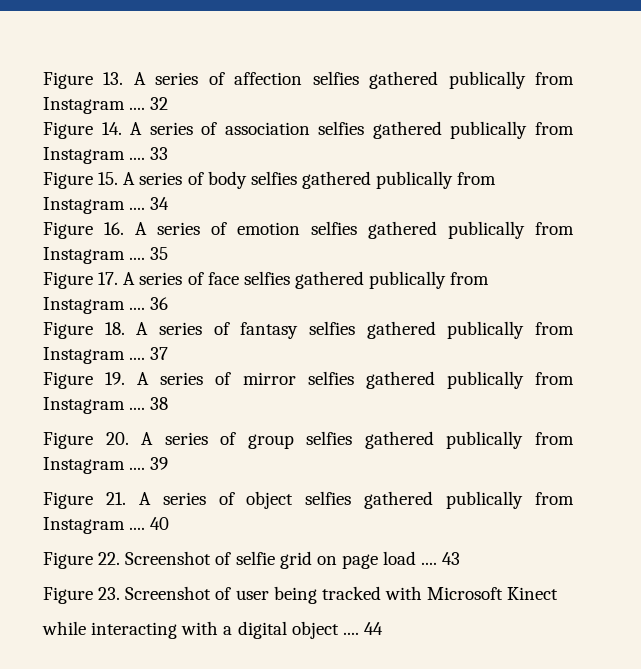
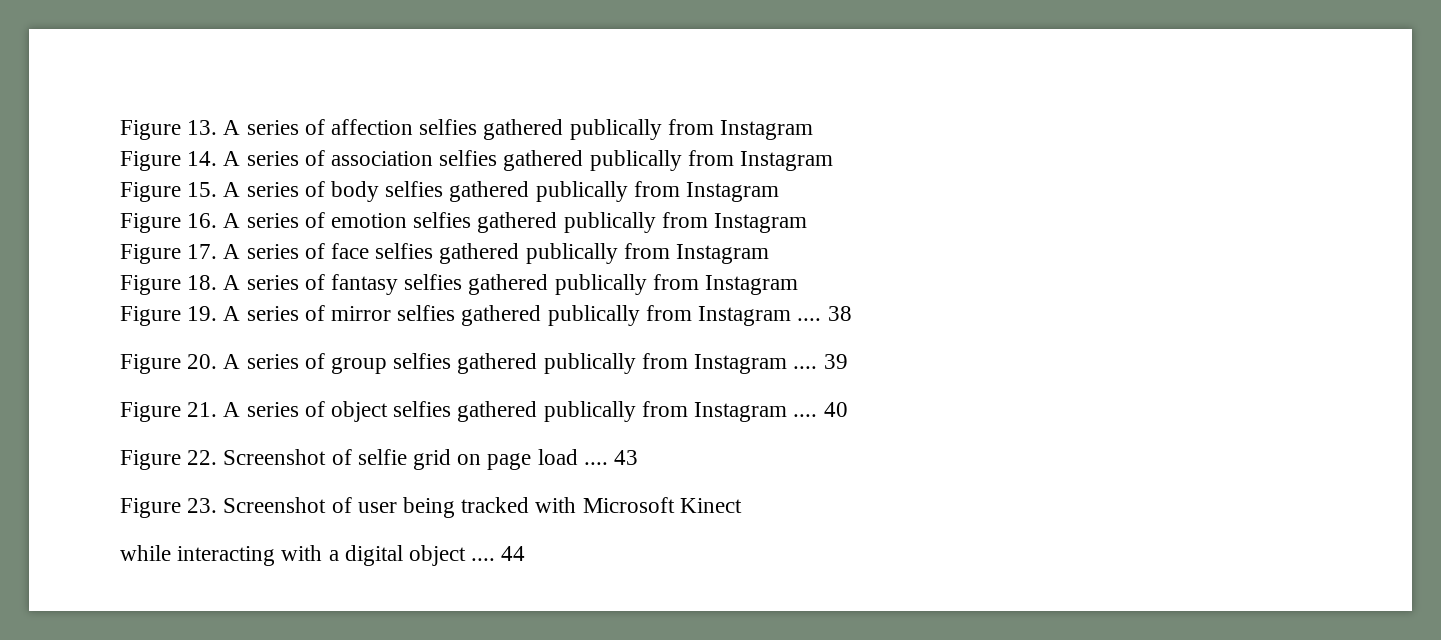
[129,97,169,110] .... 32 -> (814, 130) none
[129,147,169,160] .... 33 -> (834, 161) none
[129,197,170,210] .... 34 -> (780, 192) none
[129,247,169,260] .... 35 -> (808, 223) none
[129,297,169,310] .... 36 -> (770, 254) none
[129,347,169,360] .... 37 -> (799, 285) none

